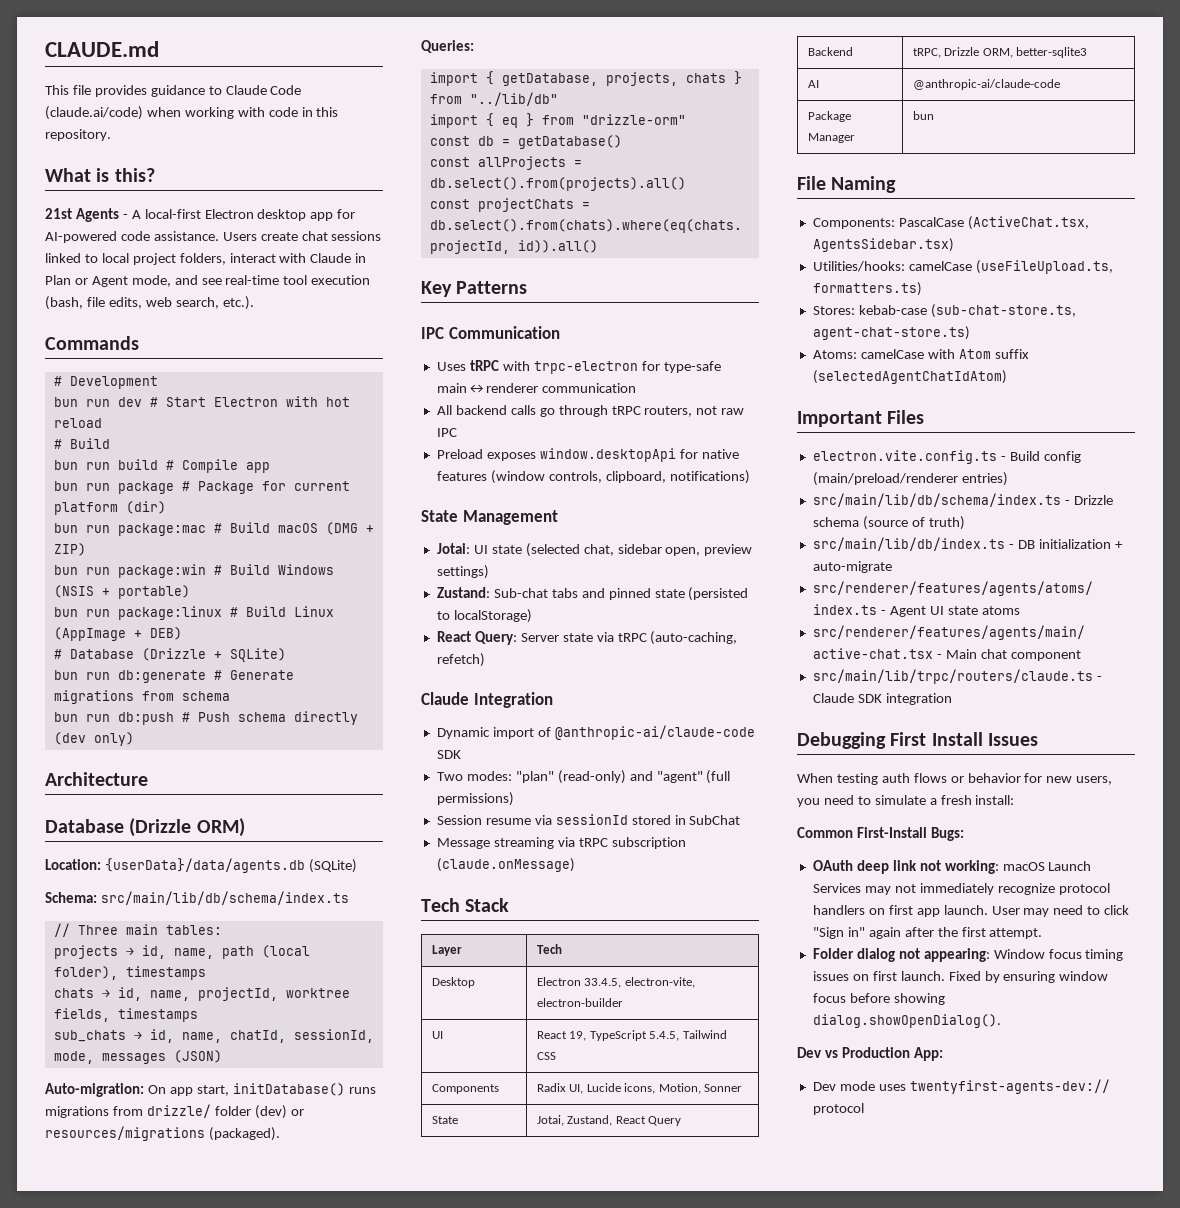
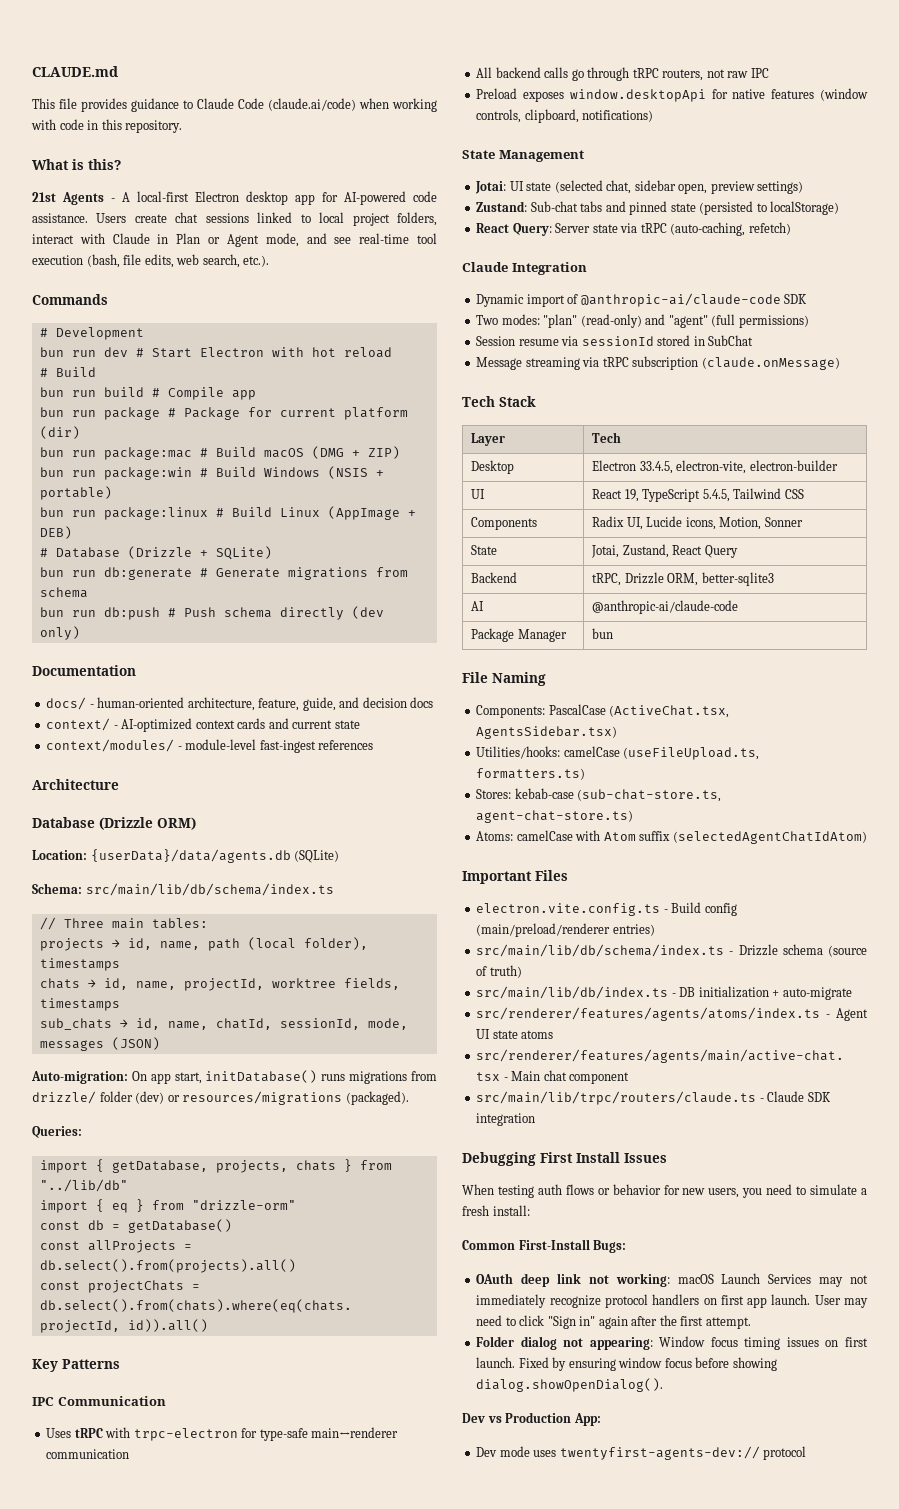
(134, 739) none -> [32,665,136,676] [46,697,434,711] [46,718,360,732] [46,739,374,753] // Documentation // docs/ - human-oriented architecture, feature, guide, and decision docs // context/ - AI-optimized context cards and current state // context/modules/ - module-level fast-ingest references

